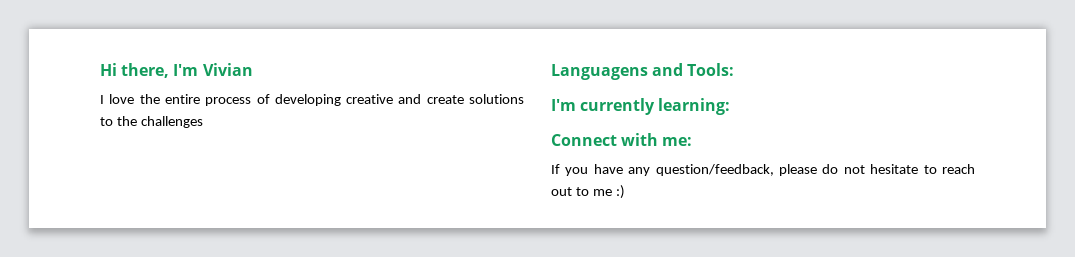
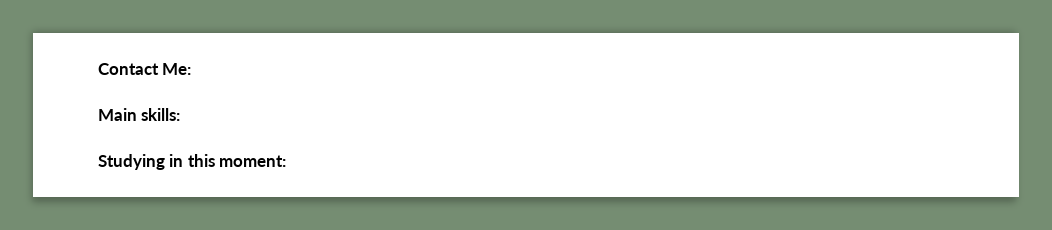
[100,63,253,78] [100,94,524,106] [100,116,203,128] [551,63,735,80] [551,98,731,115] [551,133,693,146] [551,164,975,176] [551,185,625,199] Hi there, I'm Vivian // I love the entire process of developing creative and create solutions to the challenges // Languagens and Tools: // I'm currently learning: // Connect with me: // If you have any question/feedback, please do not hesitate to reach out to me :) -> [98,63,192,75] [98,108,181,121] [98,154,287,170] Contact Me: // Main skills: // Studying in this moment:

